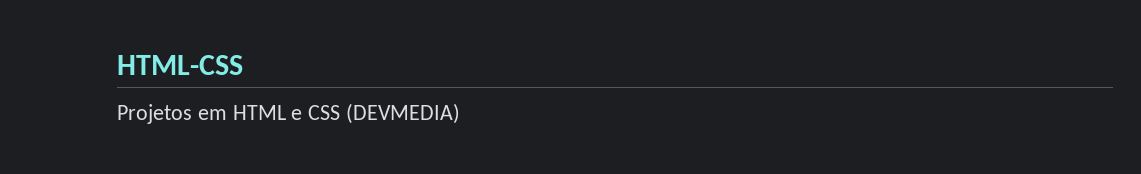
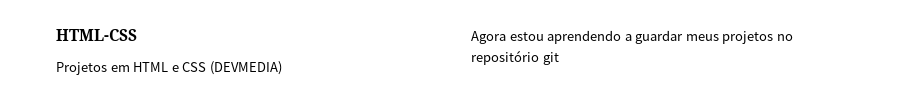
(461, 113) none -> [471,30,793,44] [471,50,559,65] // Agora estou aprendendo a guardar meus projetos no repositório git

